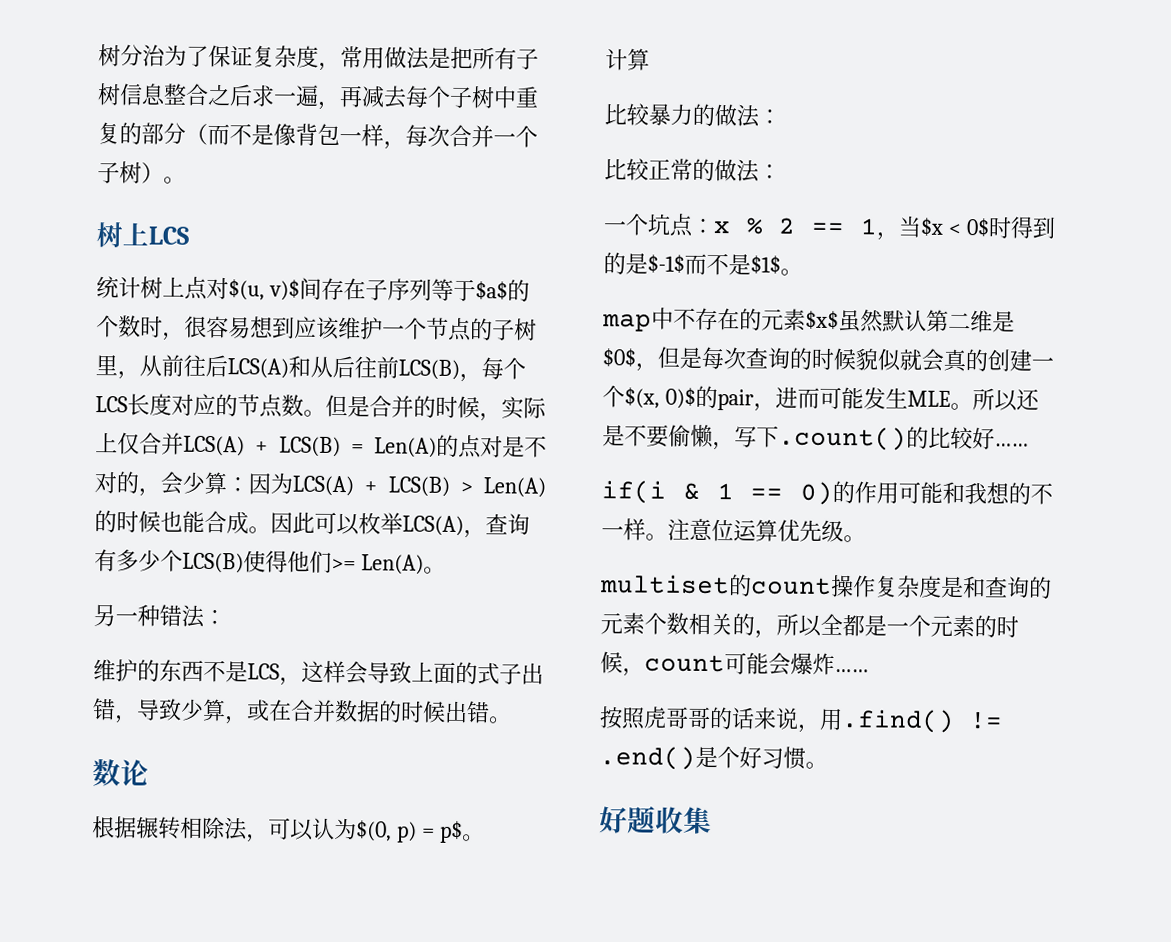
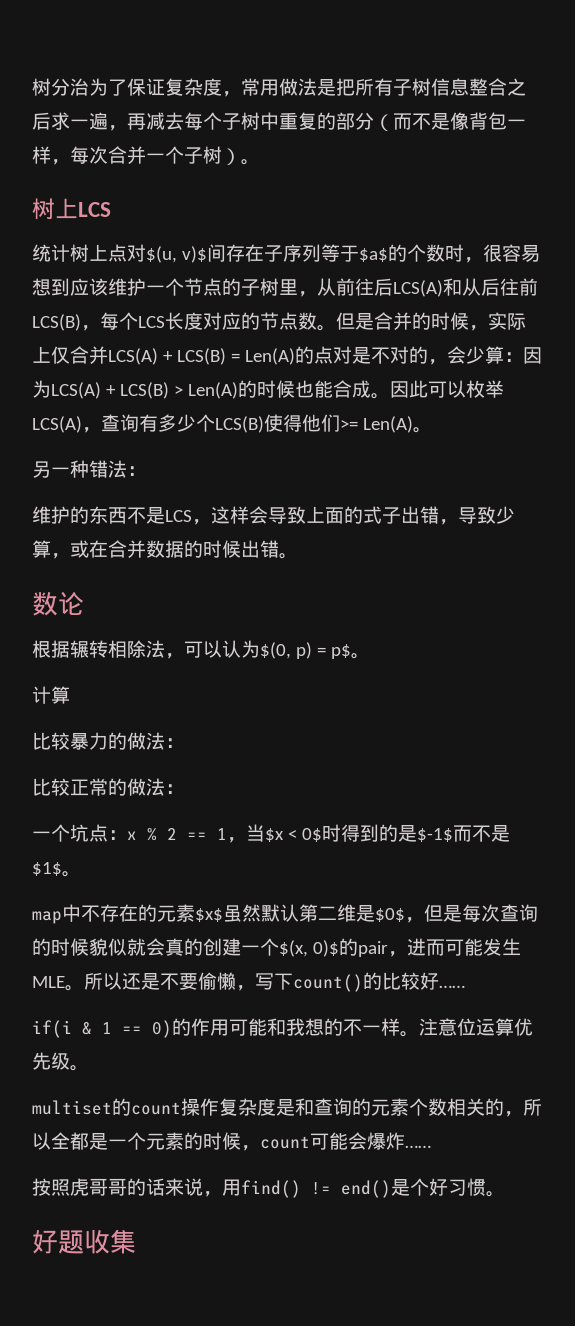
[778,426,907,451] .count() -> [293,974,363,992] count()
[841,709,1003,733] [599,746,696,770] .find() != .end() -> [241,1180,391,1198] find() != end()

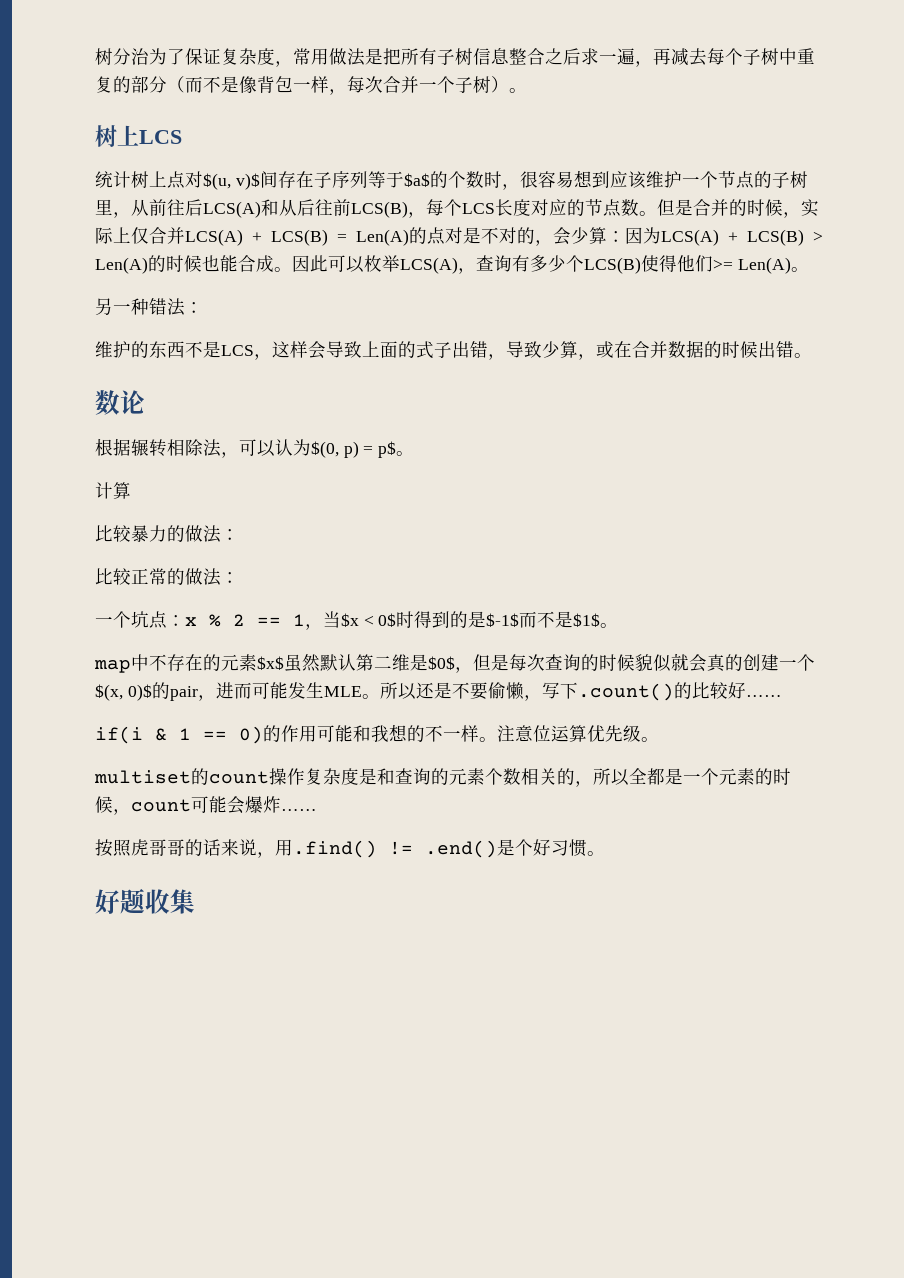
[293,974,363,992] count() -> [577,683,674,701] .count()
[241,1180,391,1198] find() != end() -> [293,840,497,858] .find() != .end()

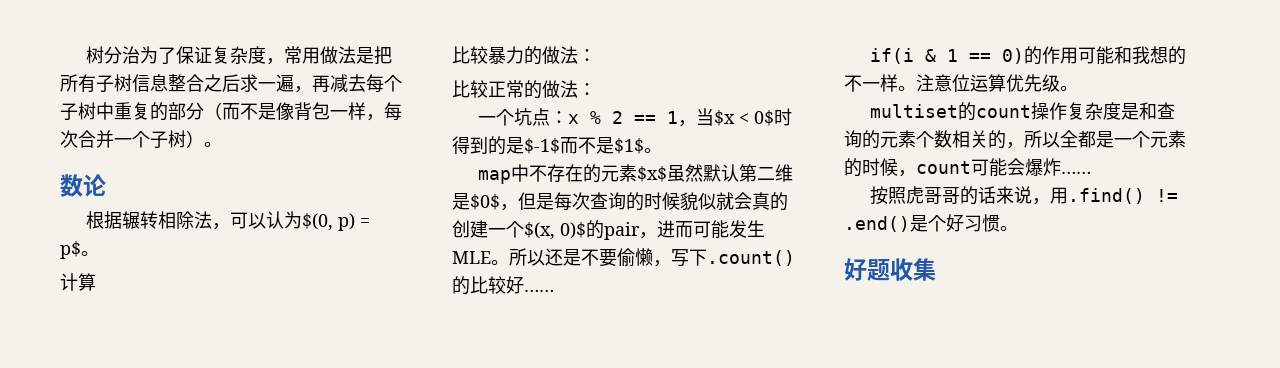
[95,125,182,147] [95,170,808,190] [95,199,819,218] [95,227,823,246] [95,255,809,274] [95,298,203,316] [95,340,812,360] // 树上LCS // 统计树上点对$(u, v)$间存在子序列等于$a$的个数时，很容易想到应该维护一个节点的子树里，从前往后LCS(A)和从后往前LCS(B)，每个LCS长度对应的节点数。但是合并的时候，实际上仅合并LCS(A) + LCS(B) = Len(A)的点对是不对的，会少算：因为LCS(A) + LCS(B) > Len(A)的时候也能合成。因此可以枚举LCS(A)，查询有多少个LCS(B)使得他们>= Len(A)。 // 另一种错法： // 维护的东西不是LCS，这样会导致上面的式子出错，导致少算，或在合并数据的时候出错。 -> (222, 144) none

